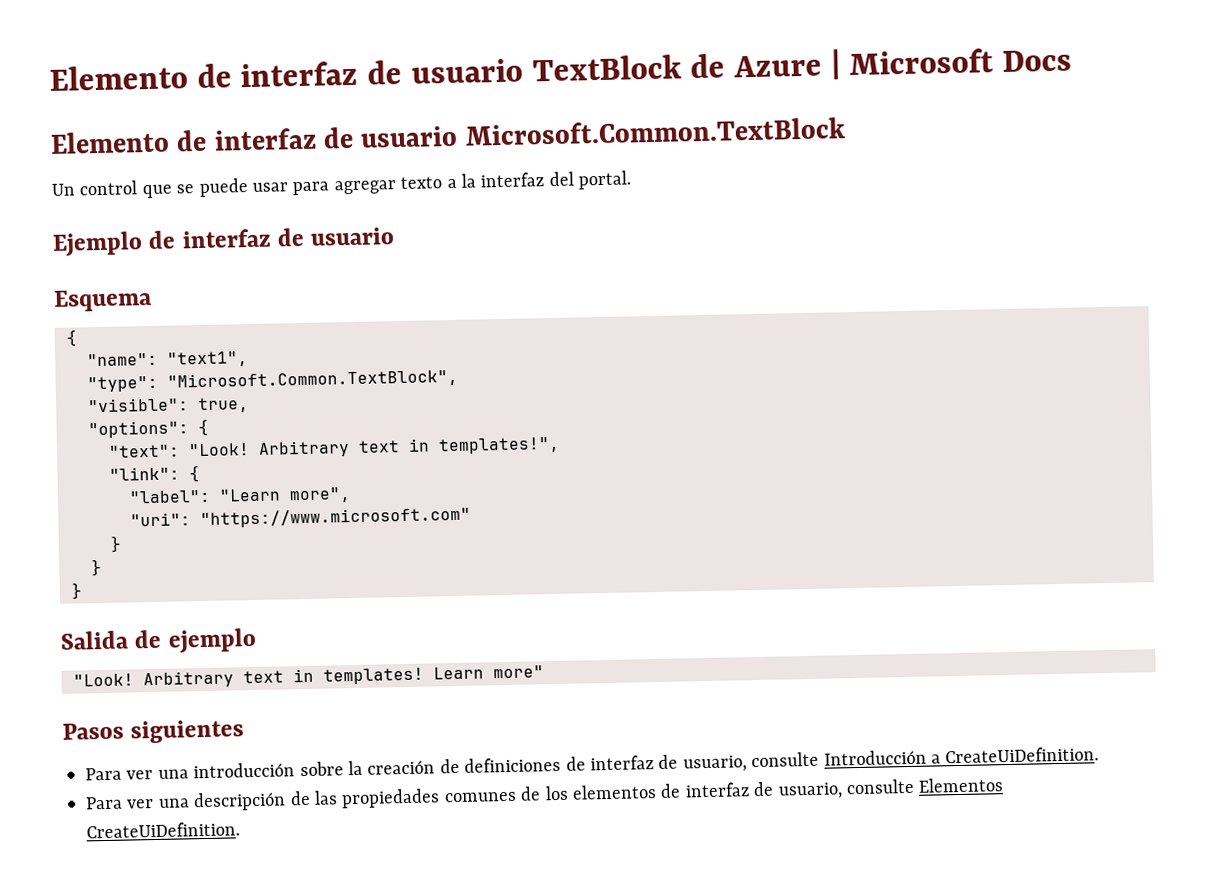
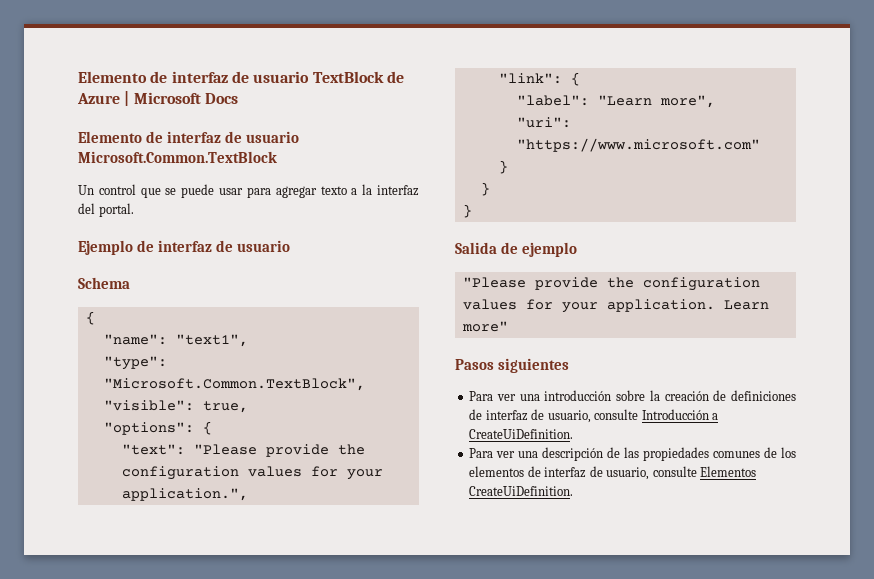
[53,288,152,312] Esquema -> [78,277,130,289] Schema
[188,436,560,458] "Look! Arbitrary text in templates!", -> [193,444,365,457] [121,466,383,480] [121,488,248,501] "Please provide the configuration values for your application.",
[73,667,424,689] "Look! Arbitrary text in templates! -> [462,277,760,291] [462,299,715,313] "Please provide the configuration values for your application.

